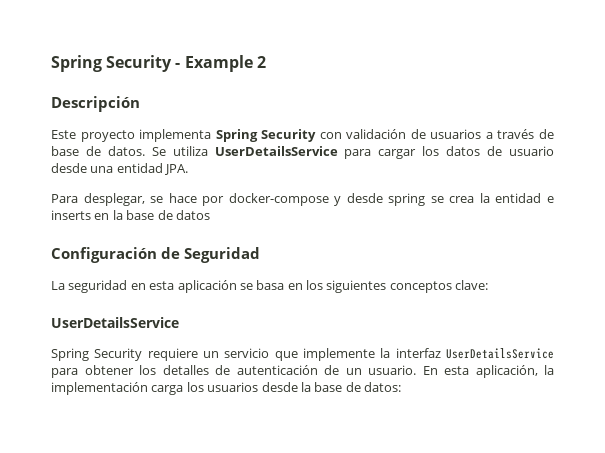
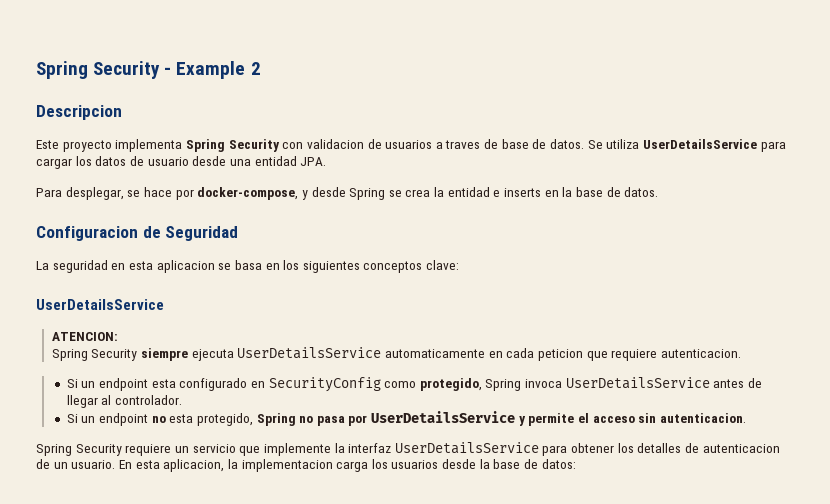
[51,96,140,112] Descripción -> [36,105,122,120] Descripcion
[346,129,407,139] validación -> [306,139,364,149] validacion
[497,129,535,139] través -> [445,140,481,149] traves
[228,193,329,206] docker-compose -> [197,187,299,200] docker-compose,
[388,193,426,206] spring -> [349,188,386,200] Spring
[175,210,210,220] [51,247,157,263] datos // Configuración -> [624,187,659,197] [36,226,138,241] datos. // Configuracion
[177,280,237,293] aplicación -> [156,260,215,273] aplicacion
(179, 322) none -> [51,332,118,341] [51,347,741,361] [66,377,763,392] [66,395,182,408] [66,411,746,426] // ATENCION: // Spring Security siempre ejecuta UserDetailsService automaticamente en cada peticion que requiere autenticacion. // Si un endpoint esta configurado en SecurityConfig como protegido, Spring invoca UserDetailsService antes de llegar al controlador. // Si un endpoint no esta protegido, Spring no pasa por UserDetailsService y permite el acceso sin autenticacion.
[236,365,318,375] autenticación -> [702,444,780,453] autenticacion
[475,365,554,378] [51,382,148,395] aplicación, la implementación -> [163,459,333,472] aplicacion, la implementacion

